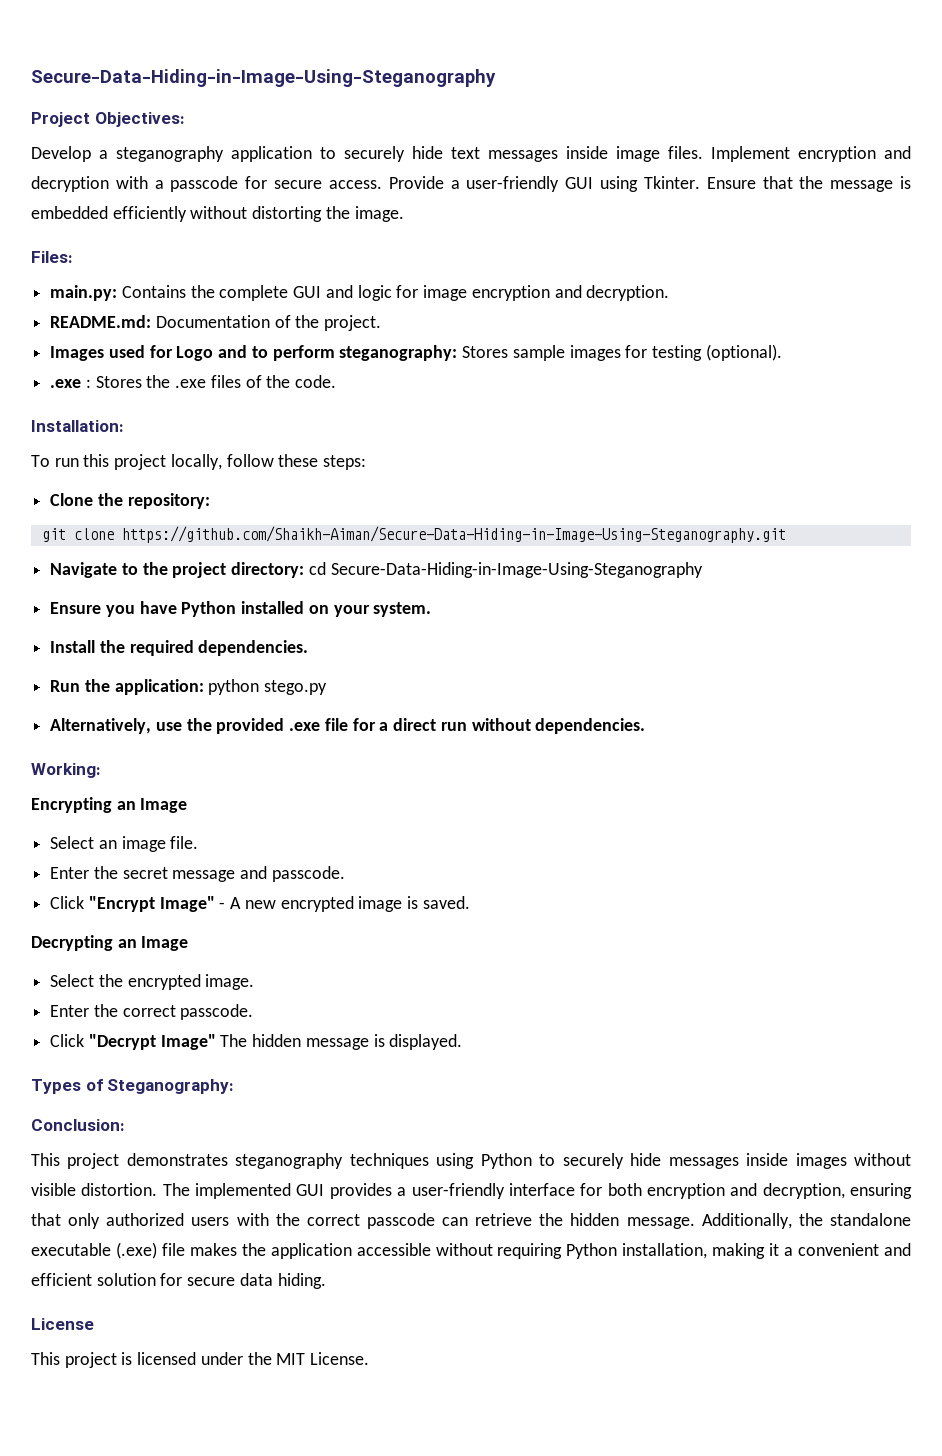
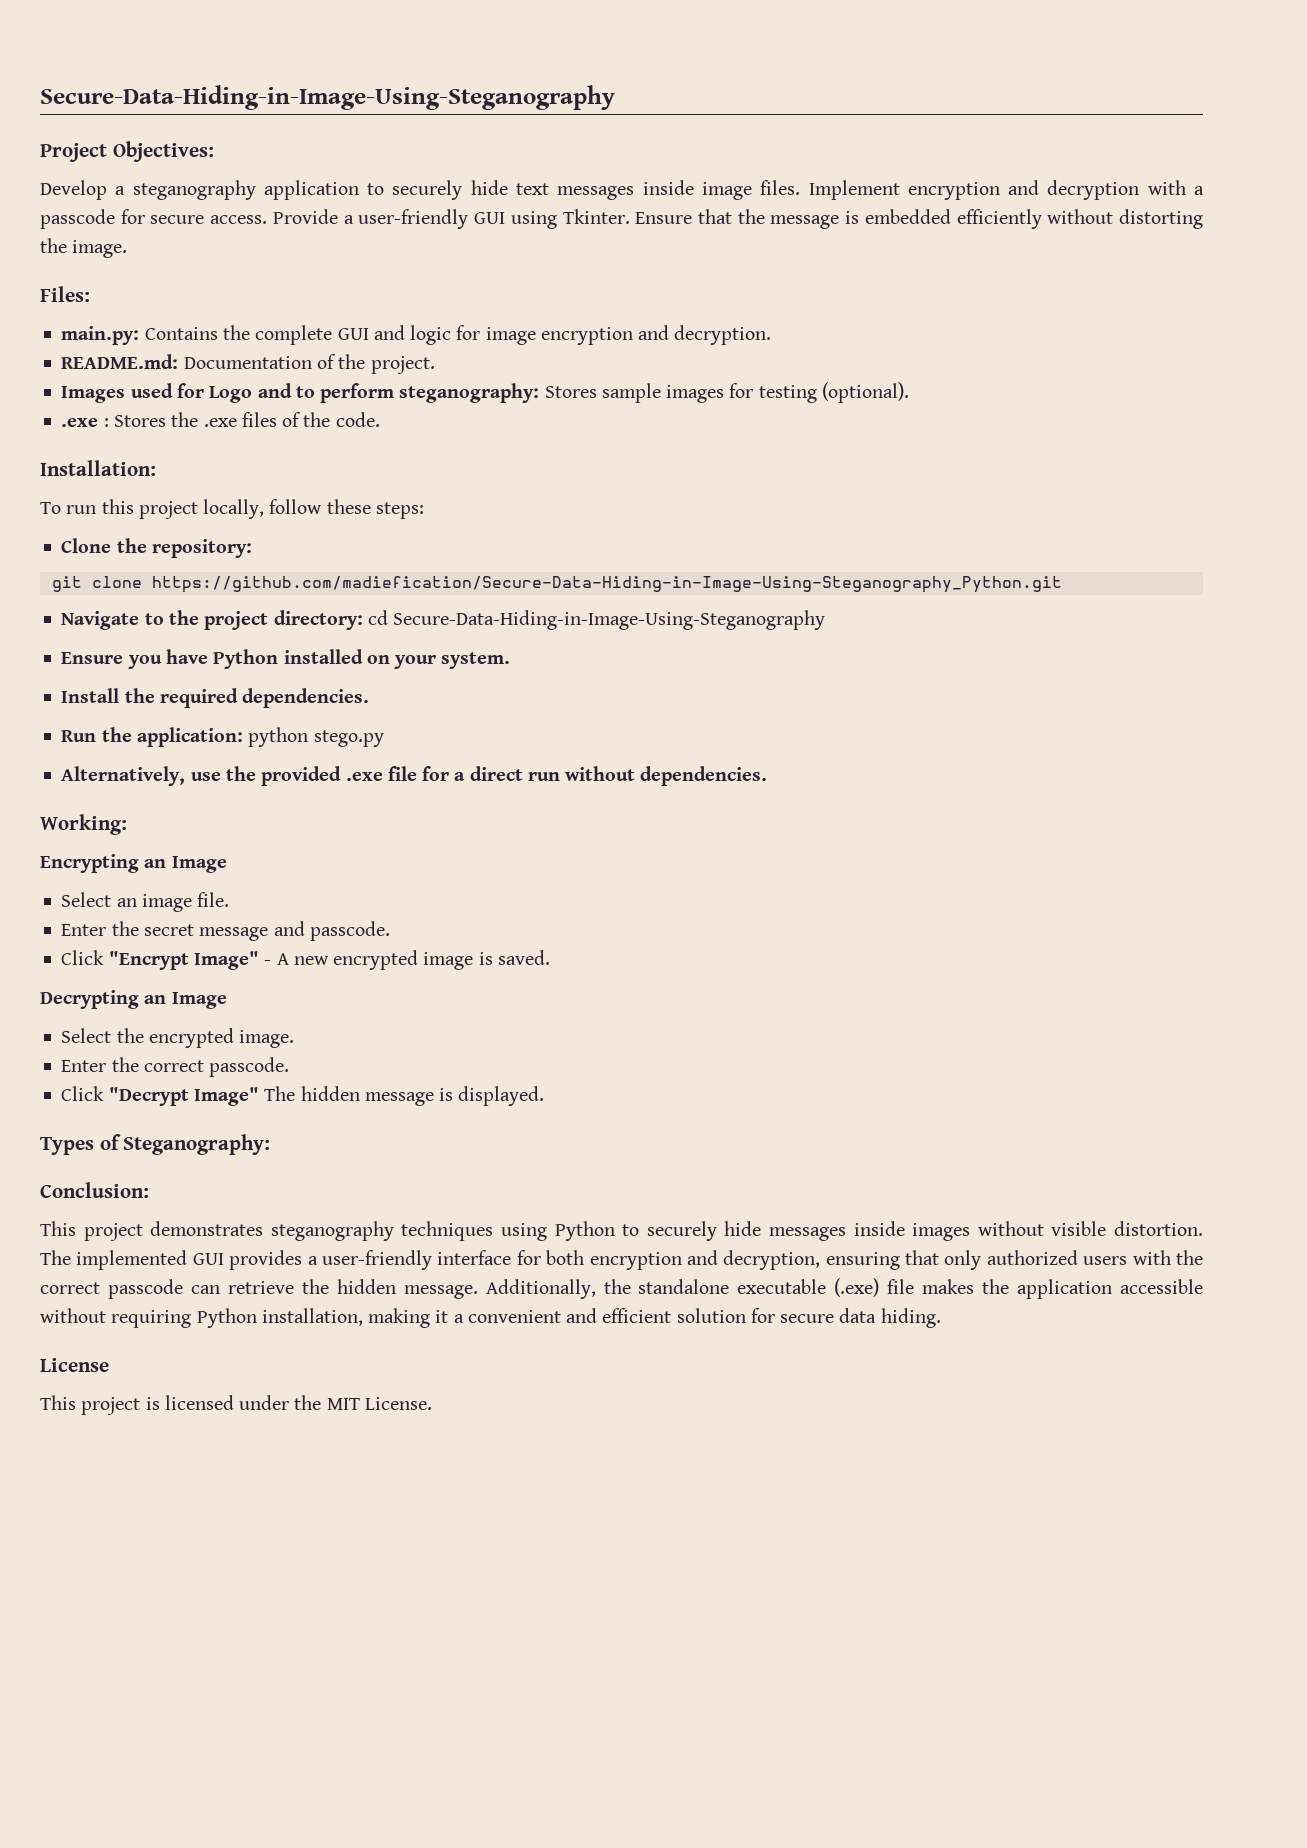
[121,526,786,543] https://github.com/Shaikh-Aiman/Secure-Data-Hiding-in-Image-Using-Steganography.git -> [151,576,1062,593] https://github.com/madiefication/Secure-Data-Hiding-in-Image-Using-Steganography_Python.git

